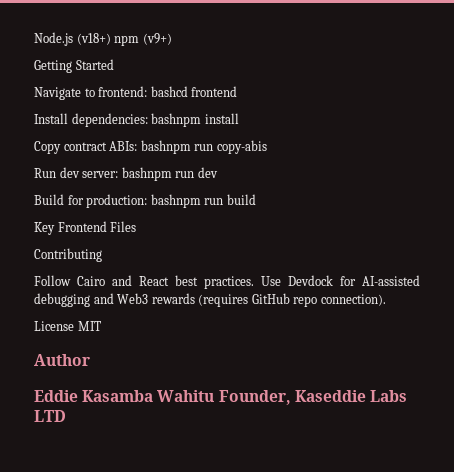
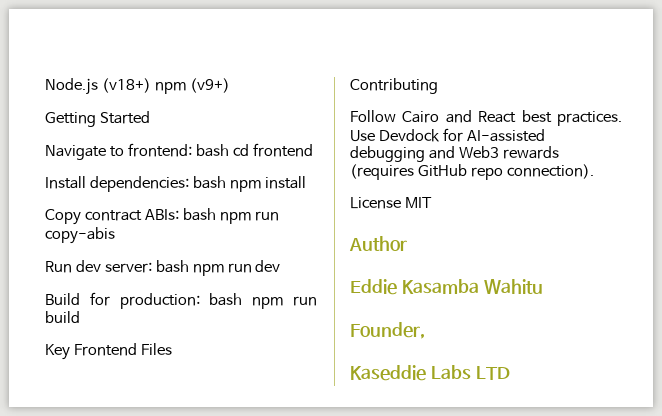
[150,86,188,97] bashcd -> [195,144,249,157] bash cd
[151,113,202,127] bashnpm -> [192,176,261,192] bash npm
[140,140,191,154] bashnpm -> [182,208,251,224] bash npm
[121,167,172,181] bashnpm -> [155,260,224,276] bash npm
[150,194,201,208] bashnpm -> [209,293,284,309] bash npm
(215, 396) none -> (543, 286) //
(291, 397) none -> (425, 330) //

